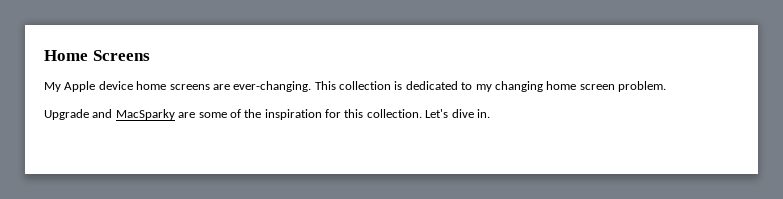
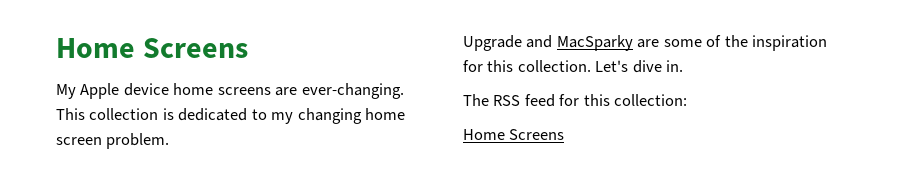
(490, 113) none -> [463,94,688,107] [463,129,565,140] // The RSS feed for this collection: // Home Screens

